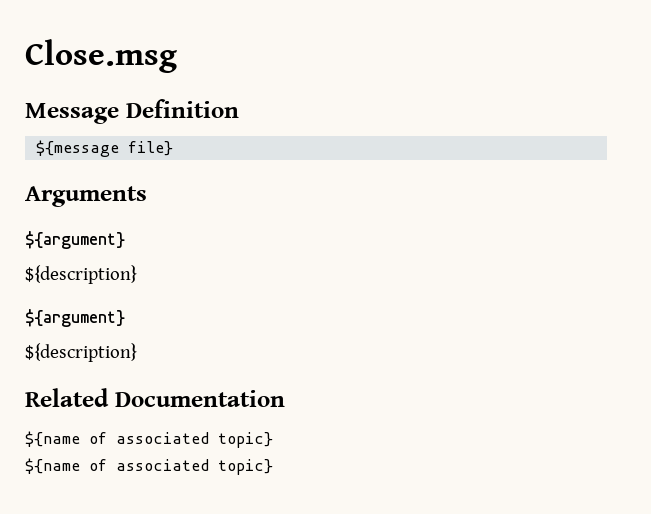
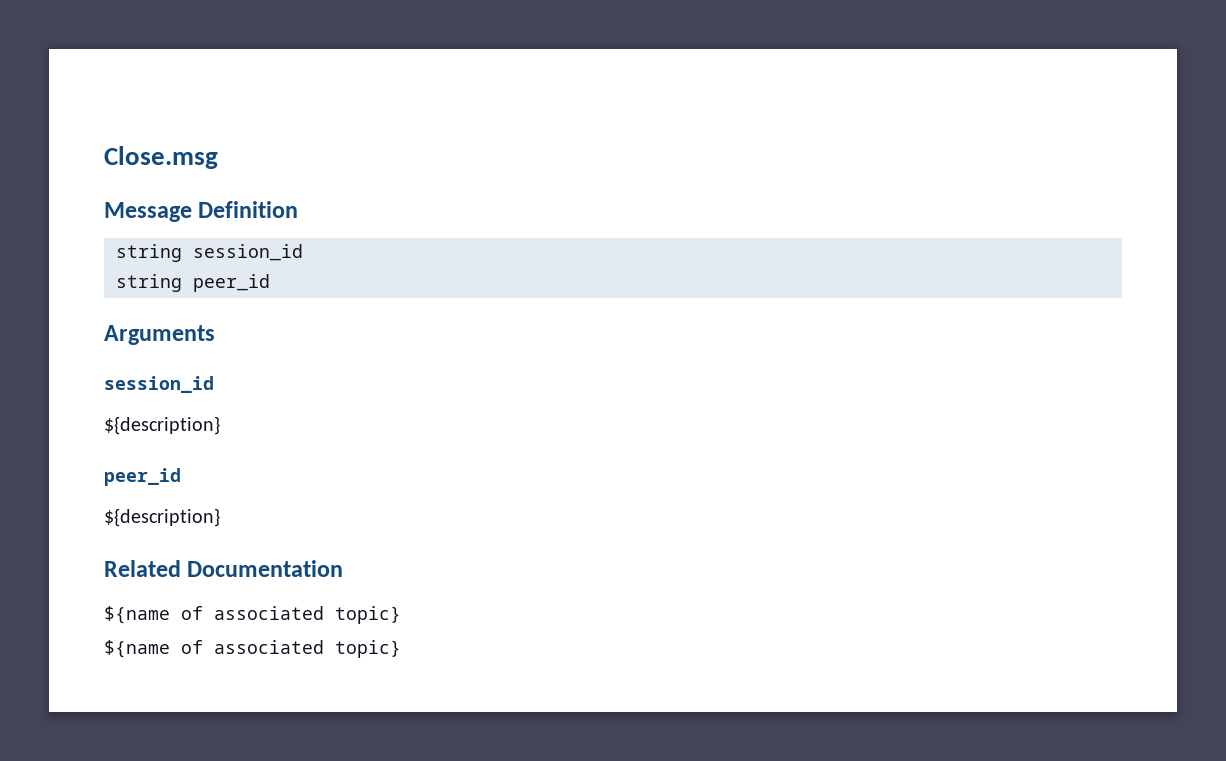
[36,140,174,157] ${message file} -> [116,244,303,262] [116,274,270,292] string session_id // string peer_id
[25,231,125,249] [25,265,137,284] [25,309,125,327] ${argument} // ${description} // ${argument} -> [104,376,214,393] [104,416,220,435] [104,468,181,486] session_id // ${description} // peer_id

